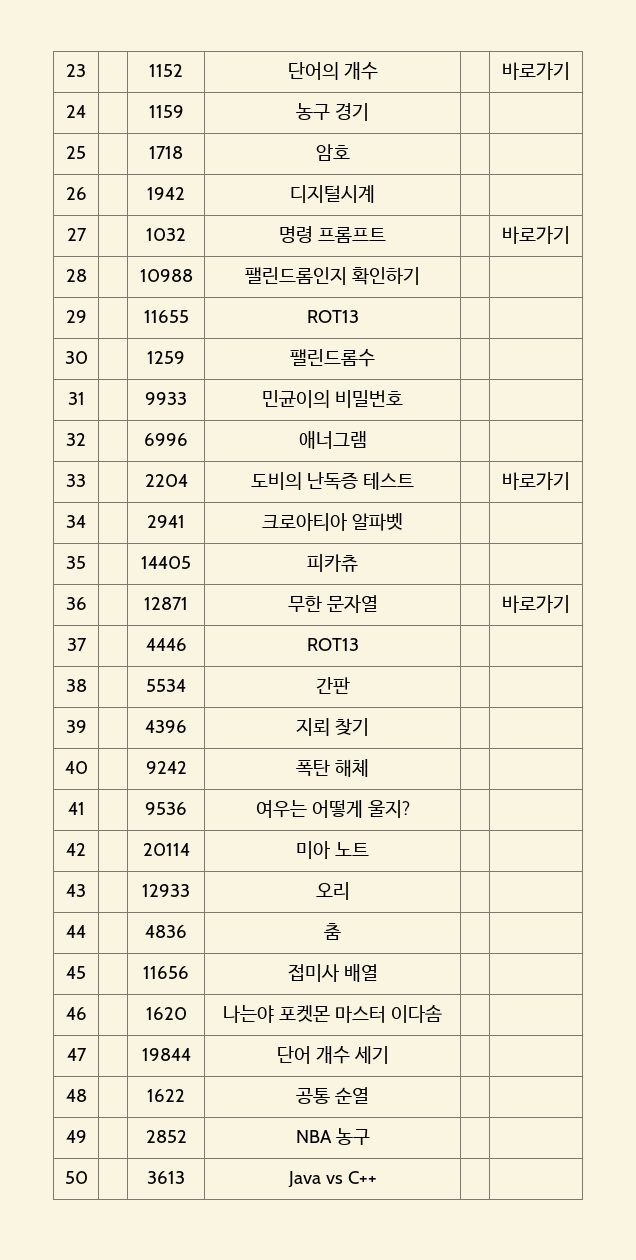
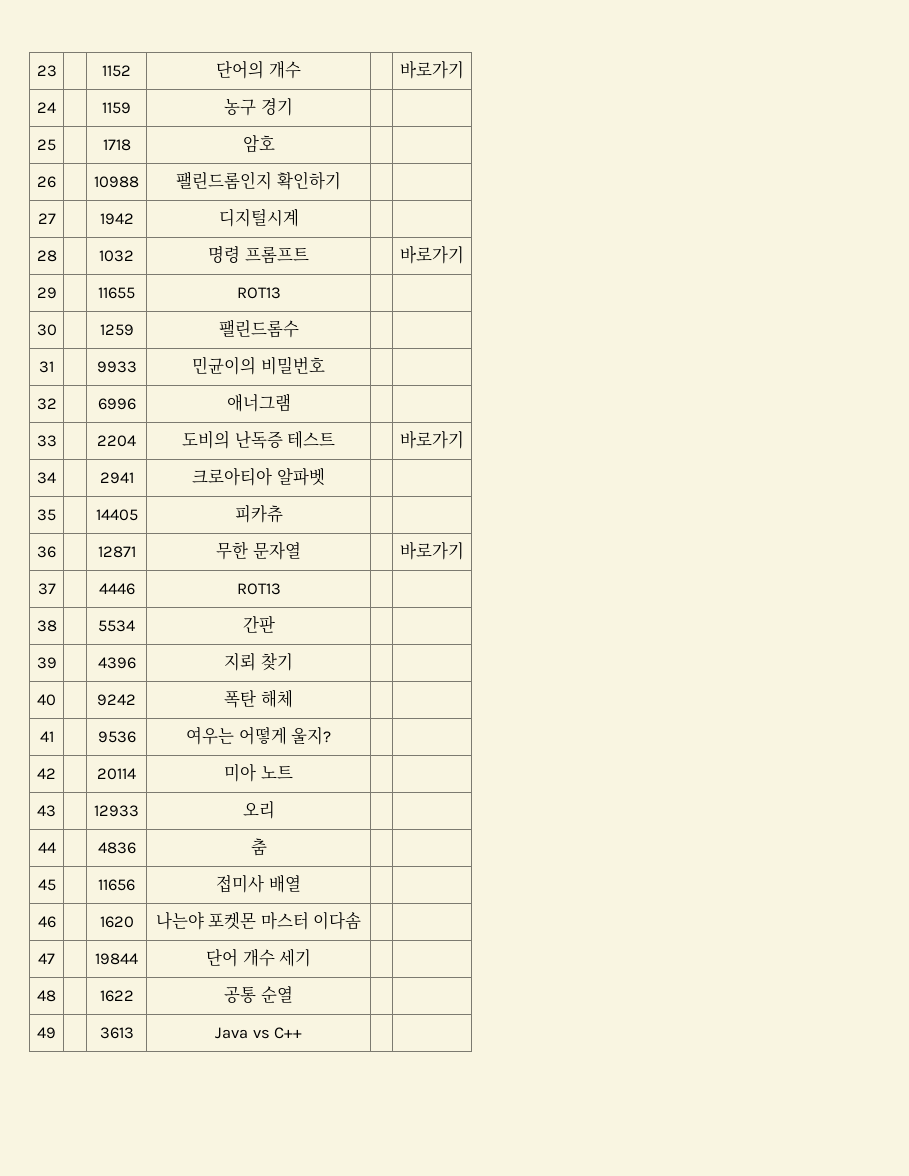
(87, 193) none -> [94,176,139,188] [176,171,341,190] [37,213,56,224] | 10988 | 팰린드롬인지 확인하기 | | // 27 |
[66,228,87,241] 27 -> [36,250,57,262] 28
[65,269,87,282] [139,269,193,282] [245,267,420,285] // 28 | | 10988 | 팰린드롬인지 확인하기 | | -> (464, 254) none
[145,1130,187,1143] [295,1128,370,1145] [64,1171,88,1184] | 2852 | NBA 농구 | | // 50 | -> (56, 1033) none

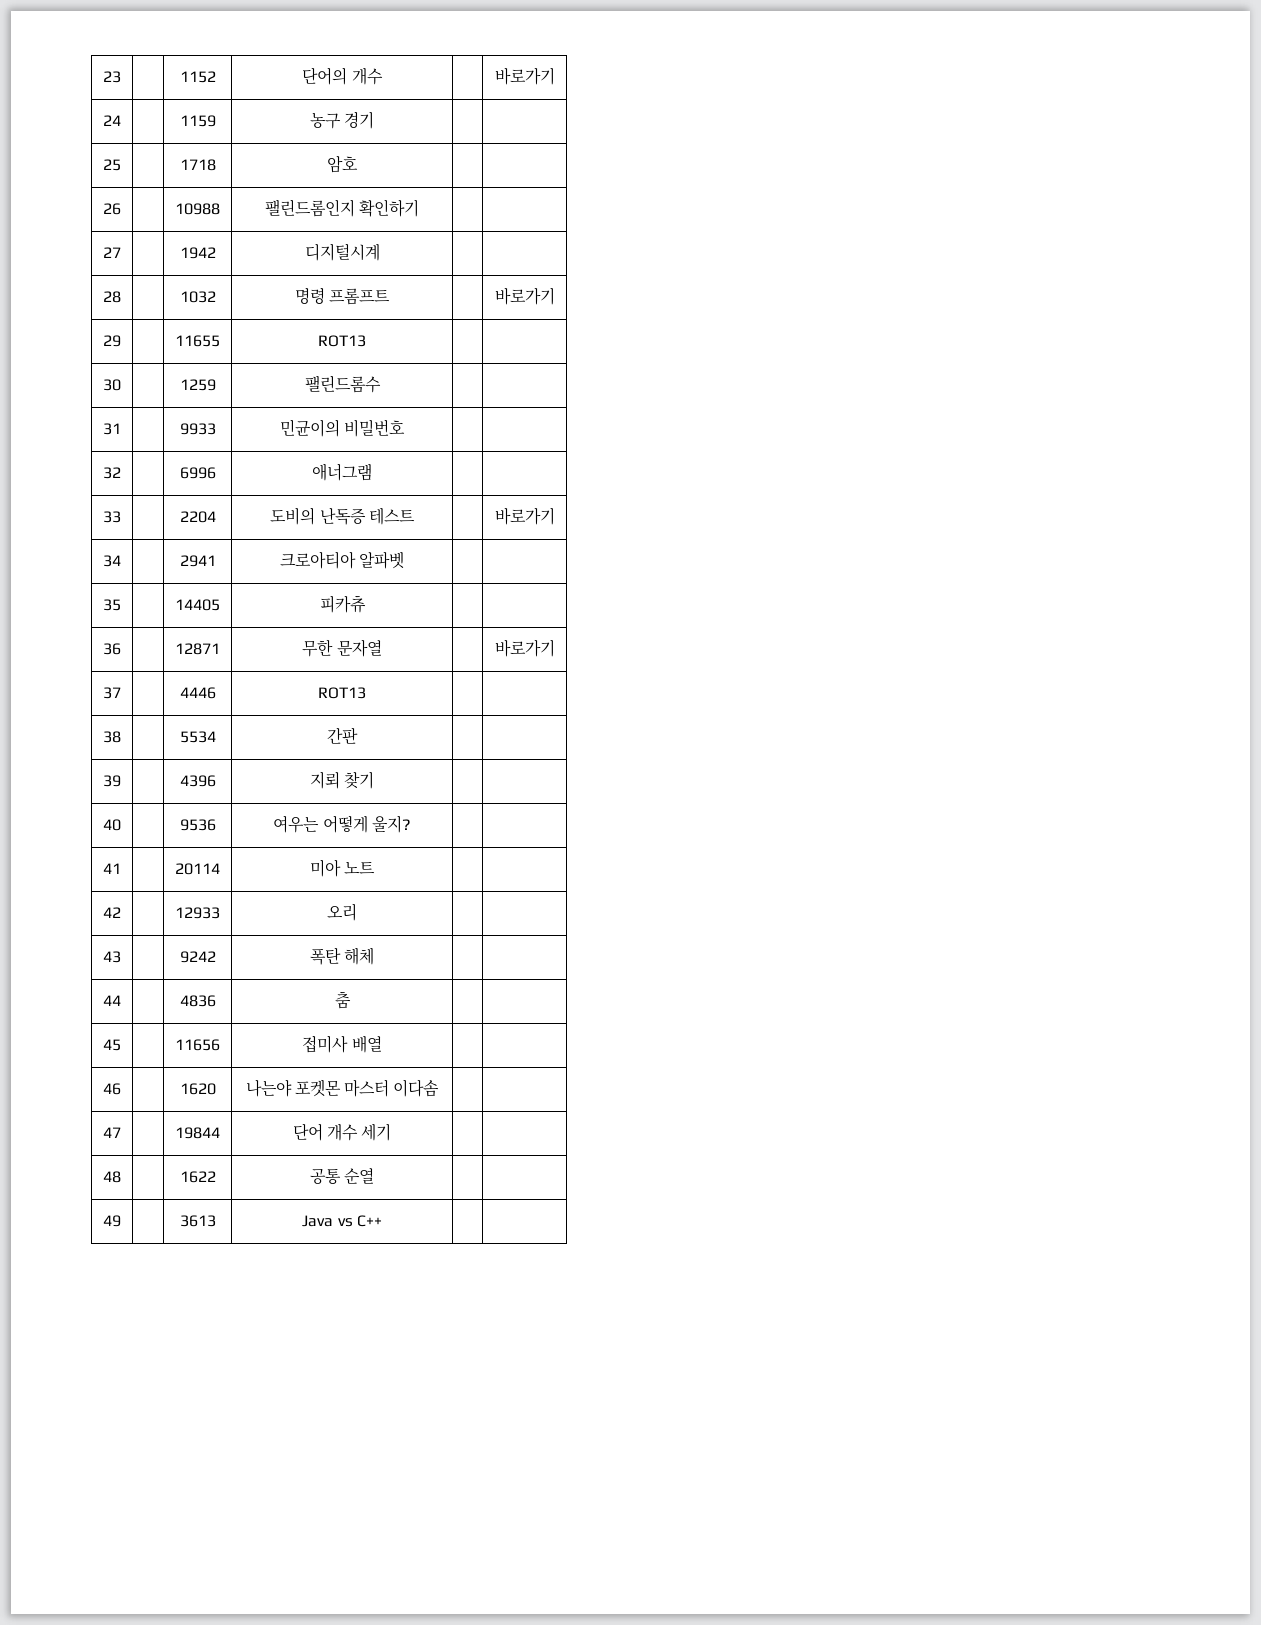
[97,694,136,706] [224,689,293,708] [39,731,54,742] | 9242 | 폭탄 해체 | | // 41 | -> (121, 825) none
[37,768,56,779] 42 -> [103,863,121,874] 41
[37,805,56,817] 43 -> [103,907,121,918] 42
(275, 810) none -> [103,951,121,963] [179,951,216,963] [309,947,375,965] // 43 | | 9242 | 폭탄 해체 | |

